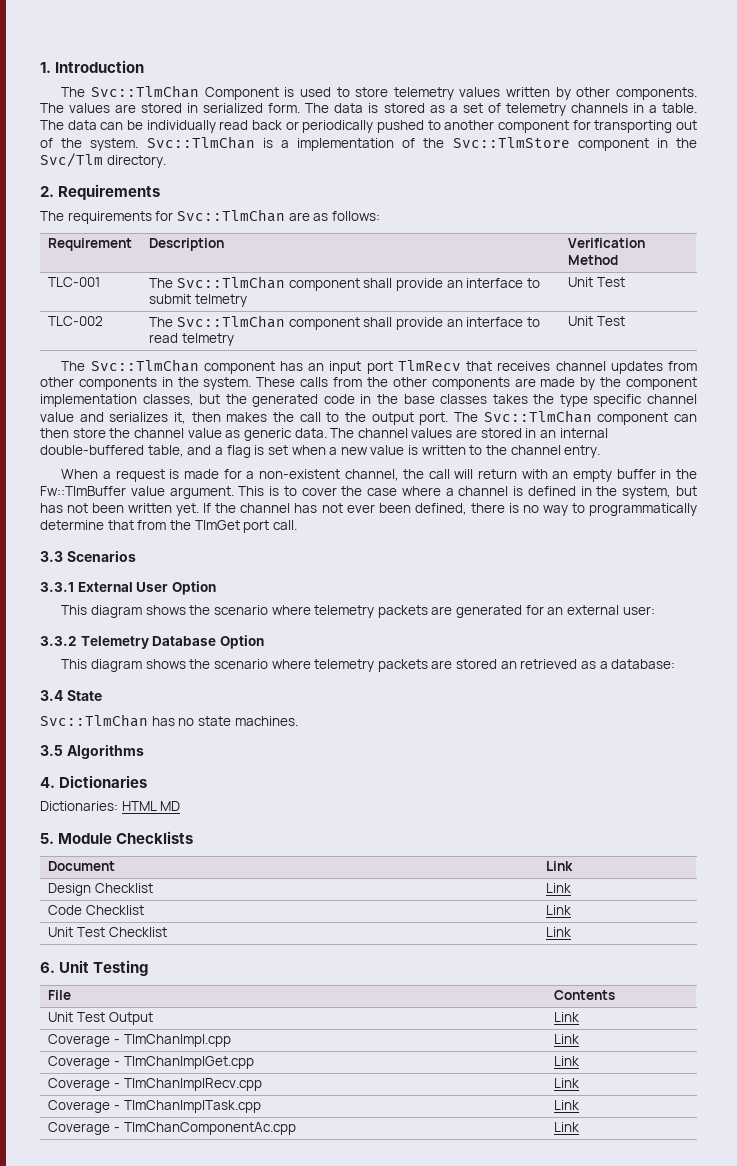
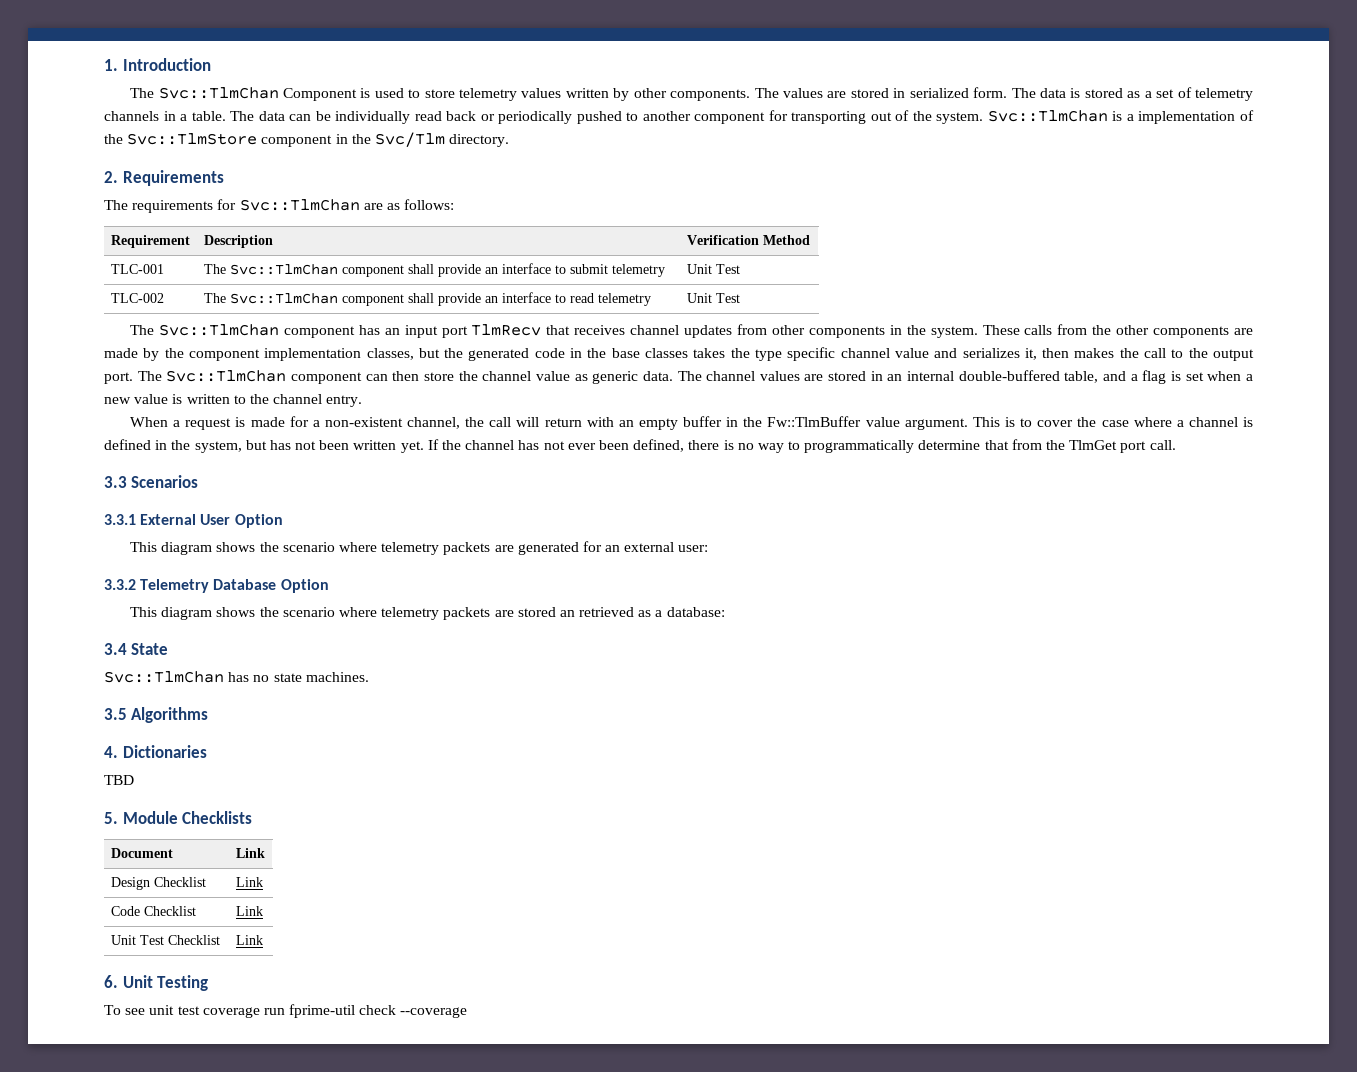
[194,294,247,307] telmetry -> [611,264,665,277] telemetry
[181,333,234,346] telmetry -> [597,293,651,306] telemetry
[40,801,181,811] Dictionaries: HTML MD -> [104,775,134,785] TBD
[48,990,72,1000] [554,990,616,1000] [48,1012,153,1025] [554,1012,580,1022] [48,1034,231,1047] [554,1034,580,1044] [48,1056,254,1069] [554,1056,580,1066] [48,1078,262,1091] [554,1078,580,1088] [48,1100,261,1113] [554,1100,580,1110] [48,1122,296,1135] [554,1122,580,1132] // File | Contents // Unit Test Output | Link // Coverage - TlmChanImpl.cpp | Link // Coverage - TlmChanImplGet.cpp | Link // Coverage - TlmChanImplRecv.cpp | Link // Coverage - TlmChanImplTask.cpp | Link // Coverage - TlmChanComponentAc.cpp | Link -> [104,1004,468,1018] // To see unit test coverage run fprime-util check --coverage

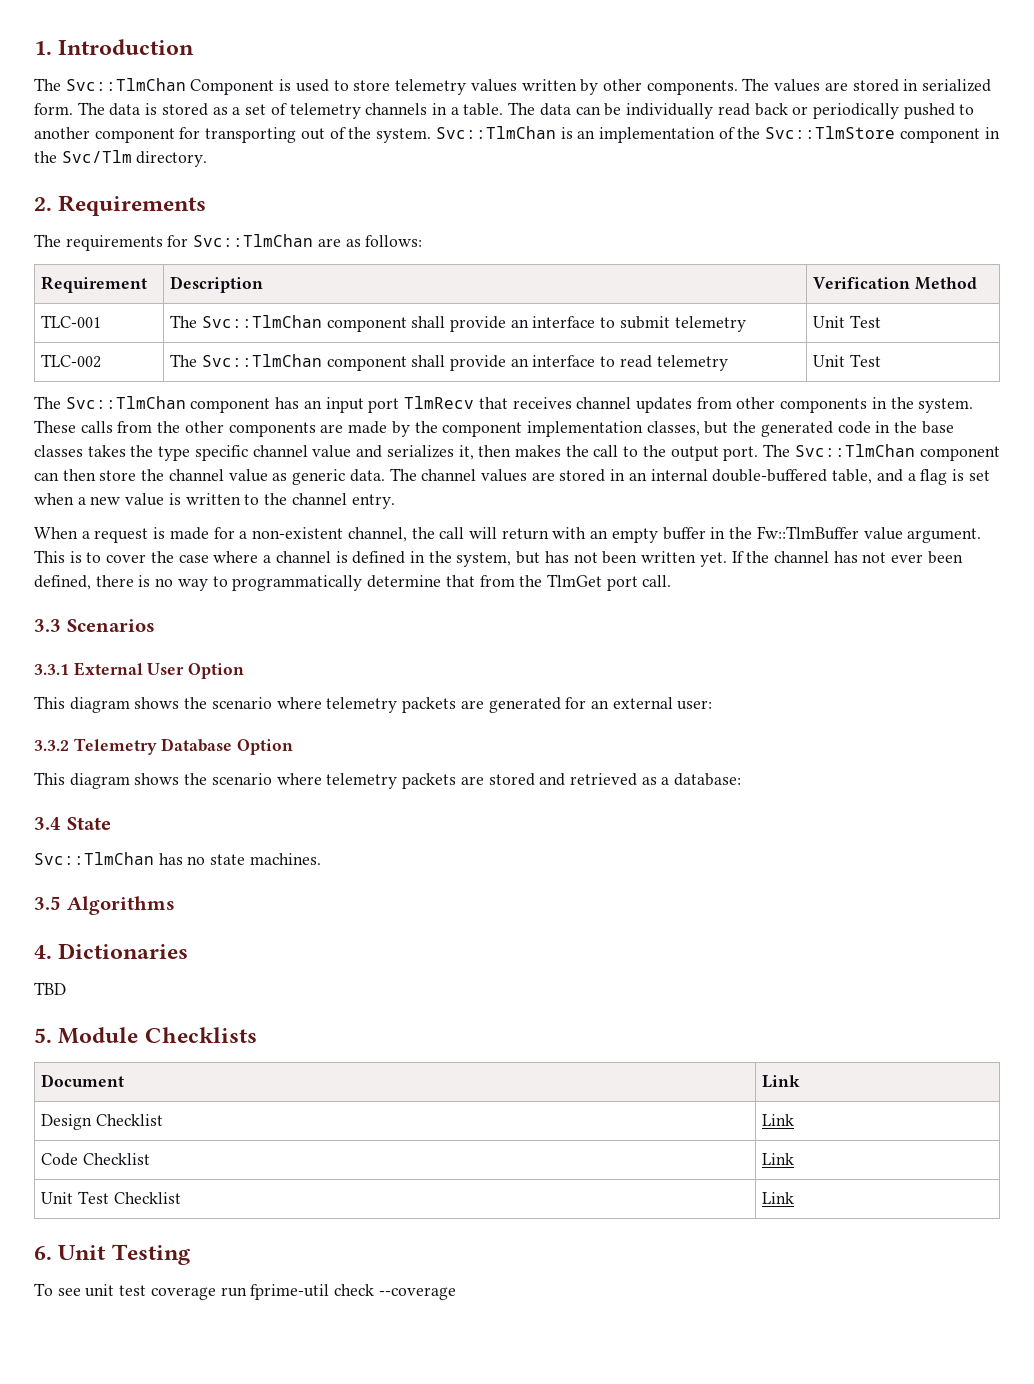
[1126,114,1134,121] a -> [577,130,596,139] an
[559,610,575,617] an -> [539,773,566,786] and

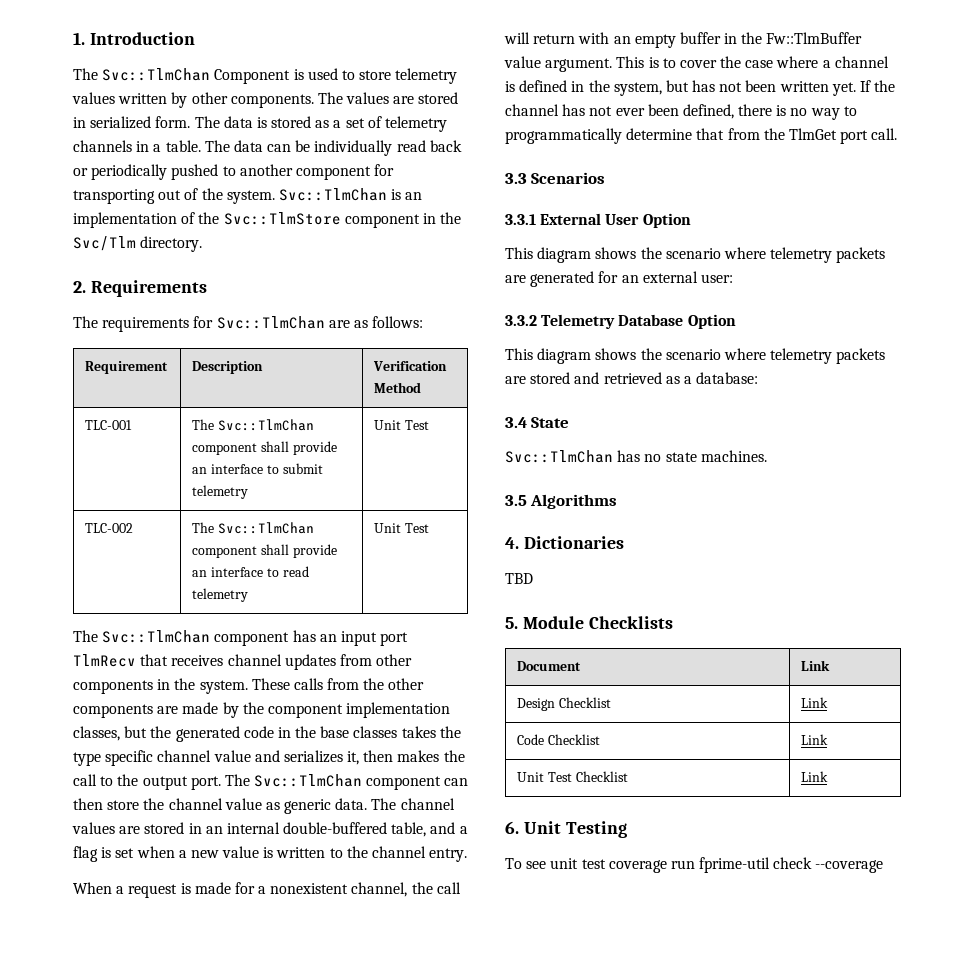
[252,527,344,539] non-existent -> [270,883,349,894] nonexistent

